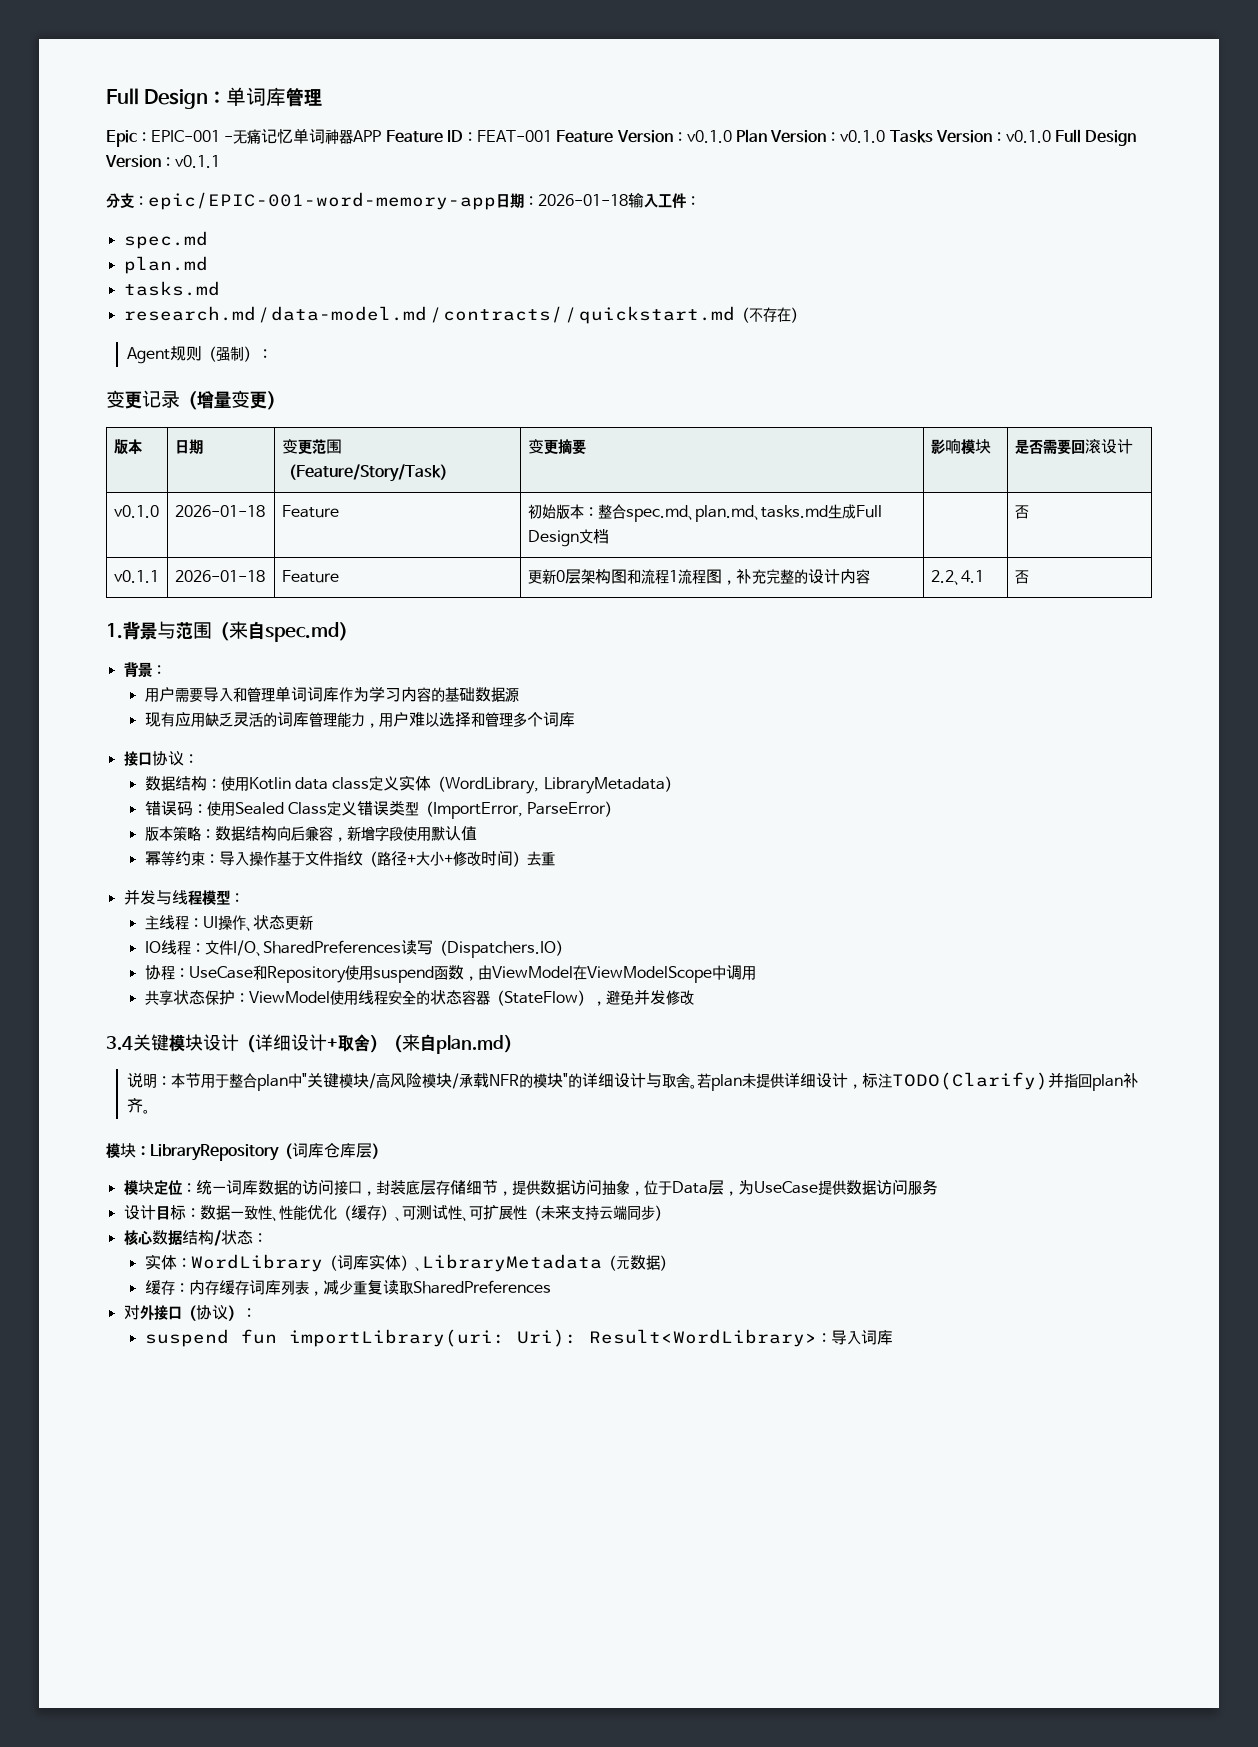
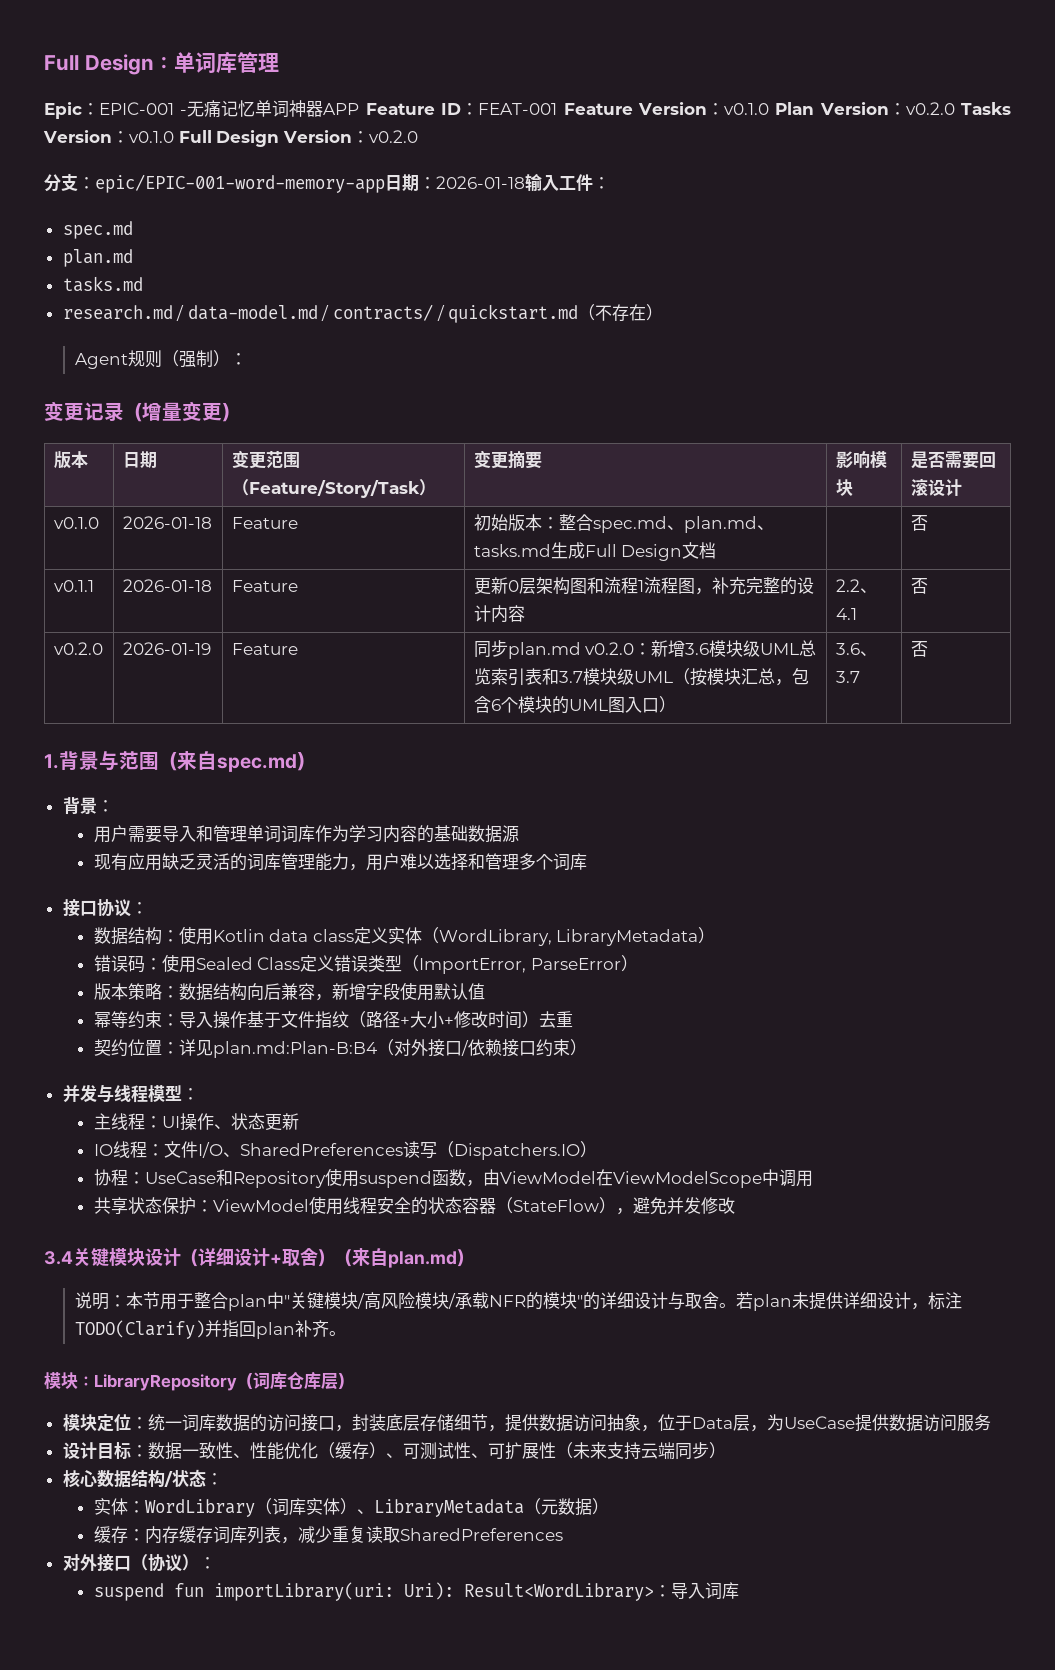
[840,130,886,143] v0.1.0 -> [905,102,955,115] v0.2.0
[175,155,220,168] v0.1.1 -> [368,130,418,143] v0.2.0
(1029, 577) none -> [53,642,103,655] [122,642,211,655] [231,643,298,655] [473,640,817,659] [473,668,809,686] [473,696,676,714] [835,643,877,656] [835,671,860,683] [910,641,928,657] // v0.2.0 | 2026-01-19 | Feature | 同步plan.md v0.2.0：新增3.6模块级UML总览索引表和3.7模块级UML（按模块汇总，包含6个模块的UML图入口） | 3.6、3.7 | 否
(555, 858) none -> [93,1039,587,1058] // 契约位置：详见plan.md:Plan-B:B4（对外接口/依赖接口约束）

